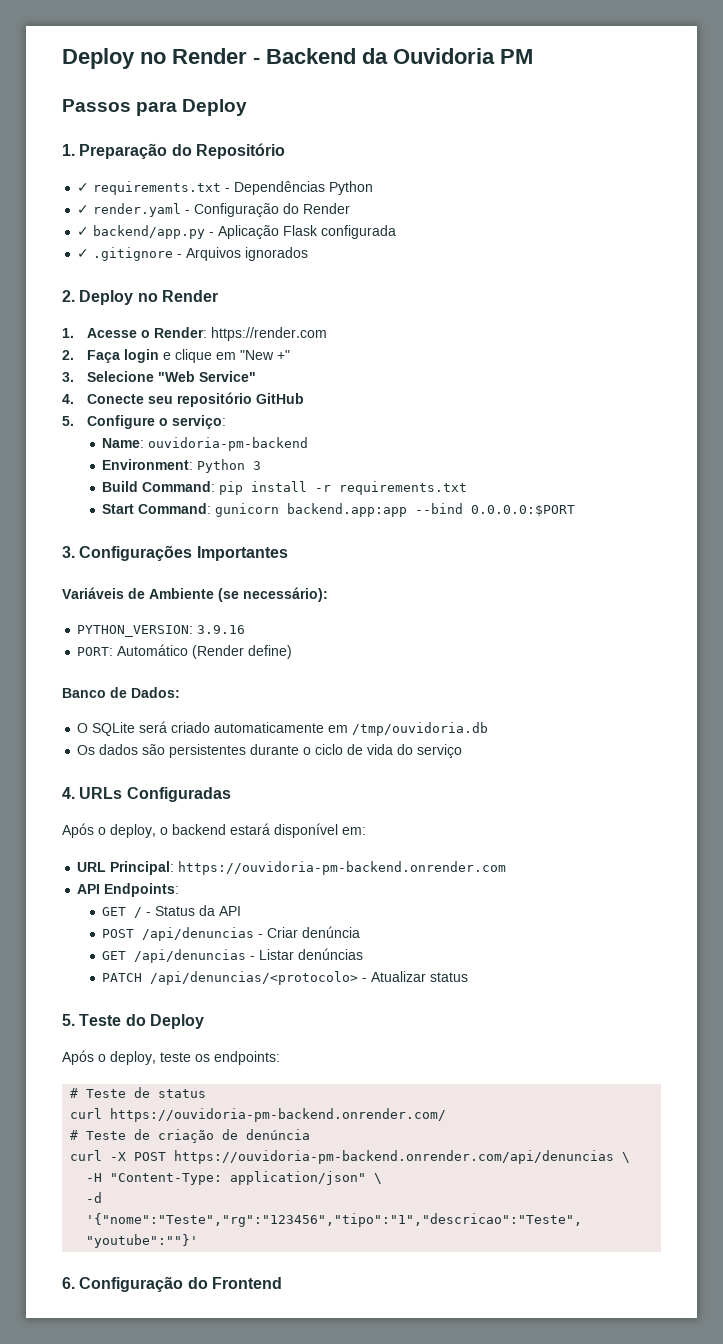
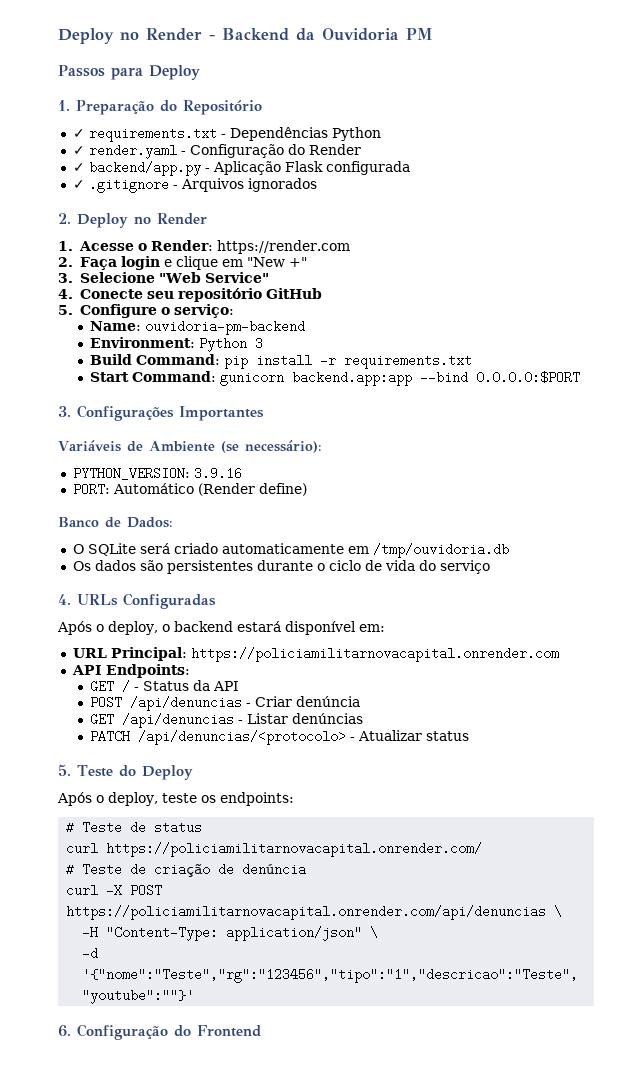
[178,861,507,875] https://ouvidoria-pm-backend.onrender.com -> [190,647,559,662] https://policiamilitarnovacapital.onrender.com
[110,1108,447,1122] https://ouvidoria-pm-backend.onrender.com/ -> [106,842,483,857] https://policiamilitarnovacapital.onrender.com/
[174,1150,615,1164] https://ouvidoria-pm-backend.onrender.com/api/denuncias -> [66,905,547,920] https://policiamilitarnovacapital.onrender.com/api/denuncias

